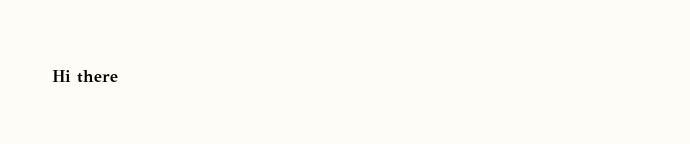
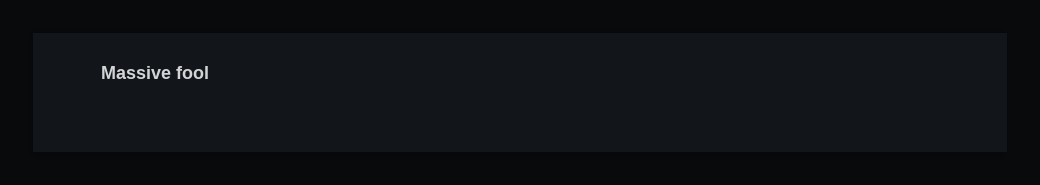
[52,70,118,83] Hi there -> [101,66,209,79] Massive fool

